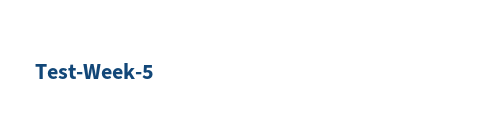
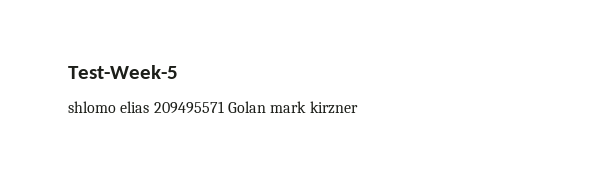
(154, 71) none -> [68,101,358,114] // shlomo elias 209495571 Golan mark kirzner

